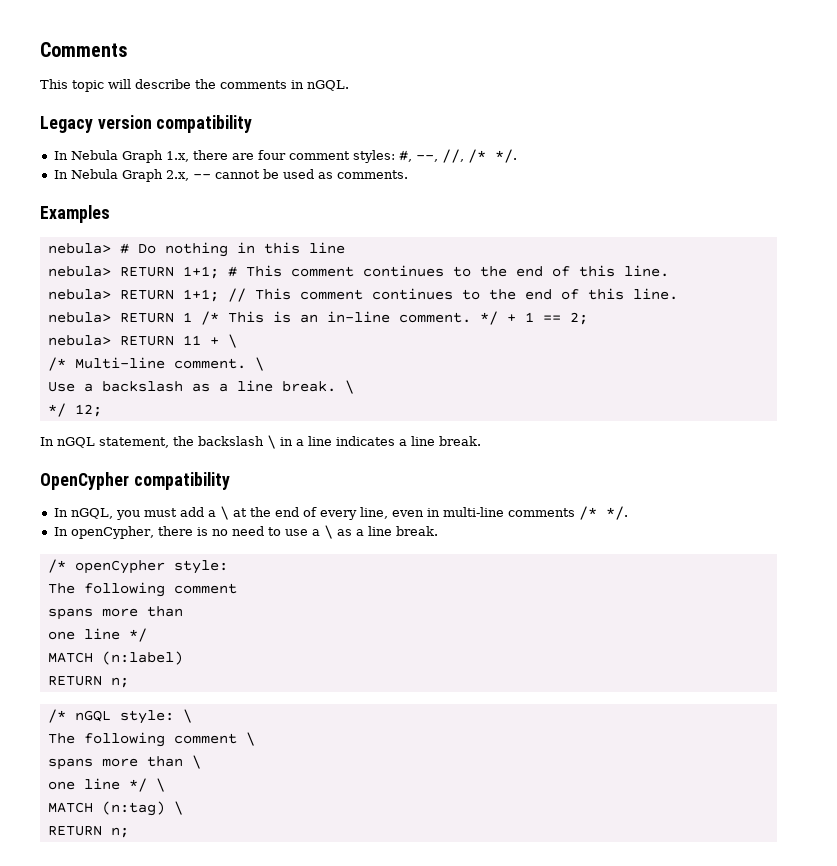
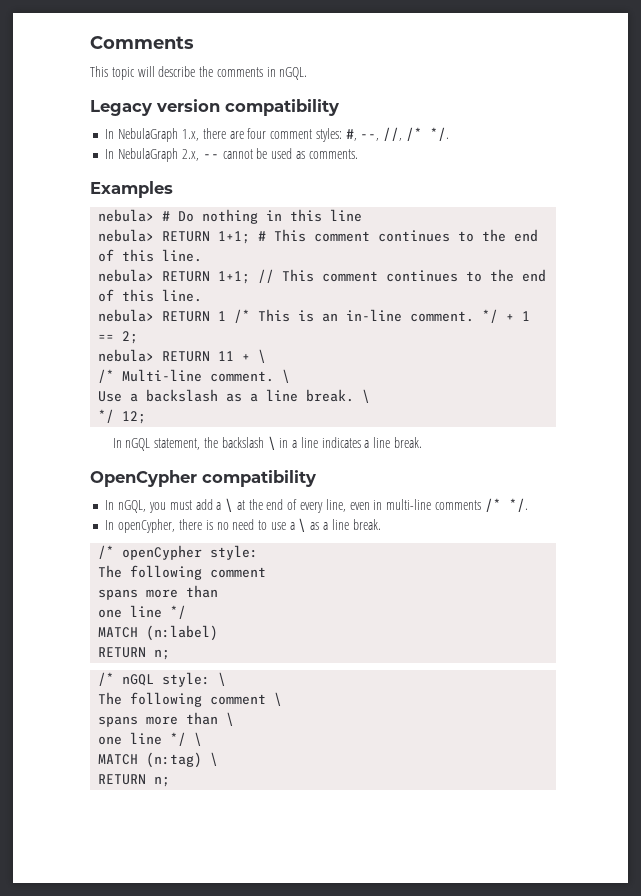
[70,150,163,163] Nebula Graph -> [118,128,179,142] NebulaGraph
[70,169,163,182] Nebula Graph -> [118,148,179,162] NebulaGraph

